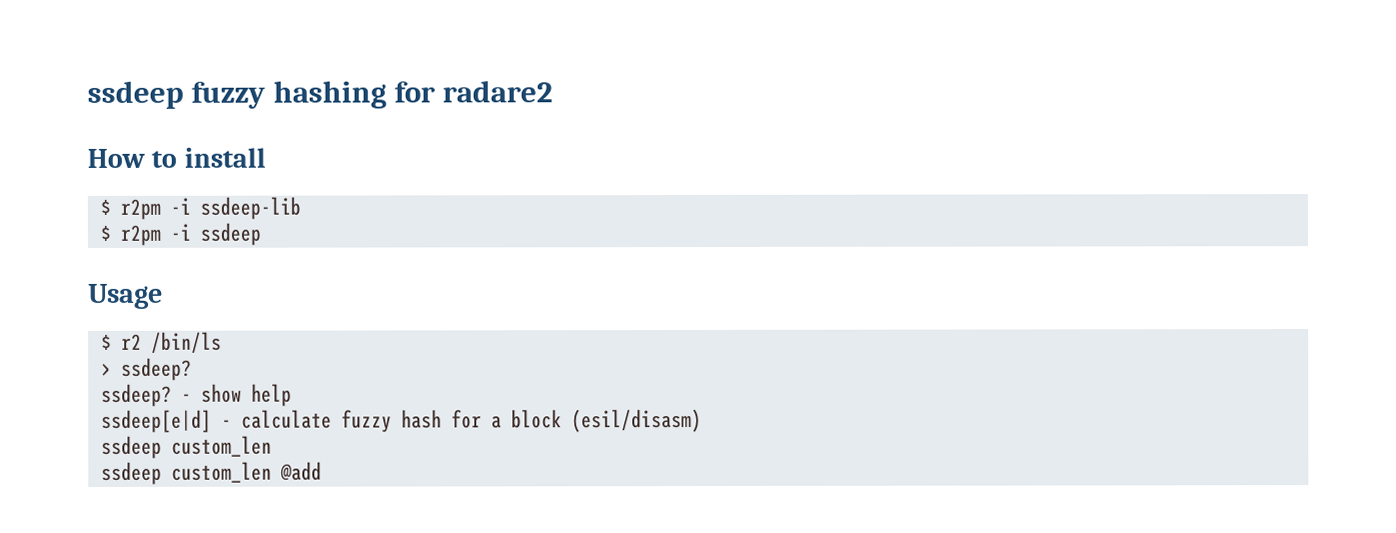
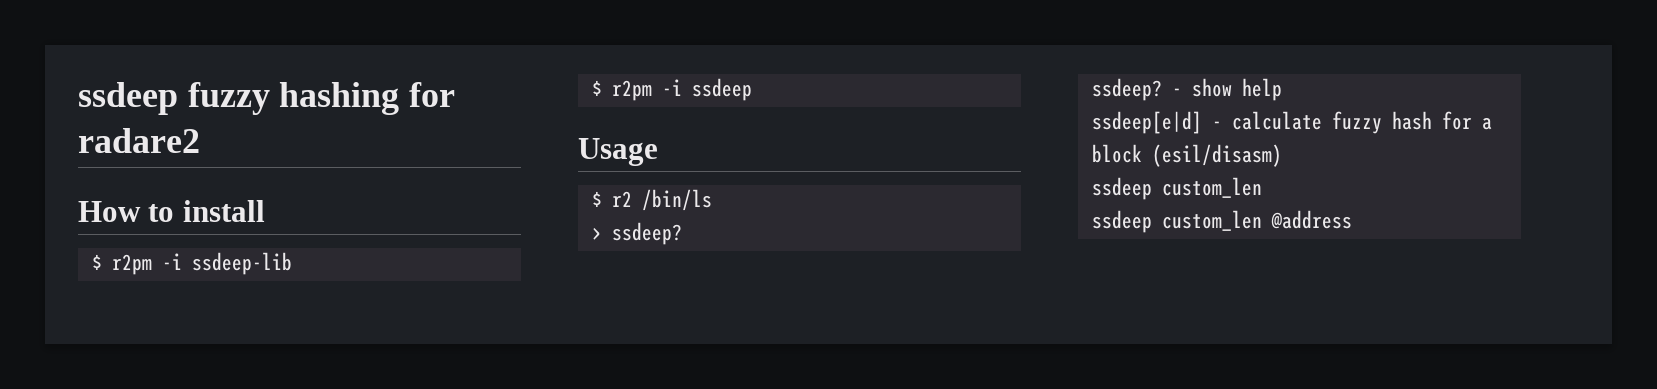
[280,461,323,481] @add -> [1270,210,1352,229] @address

